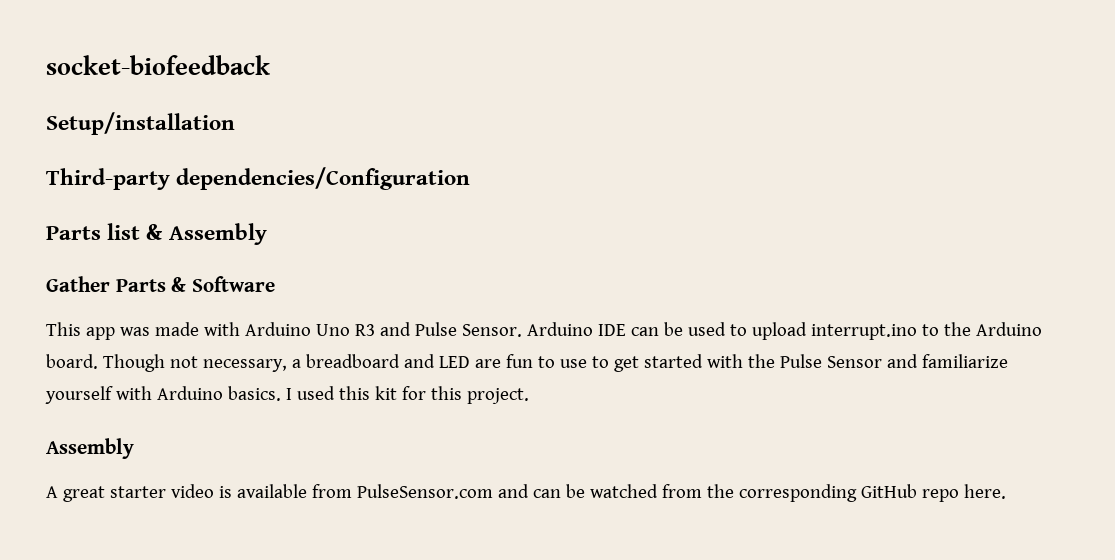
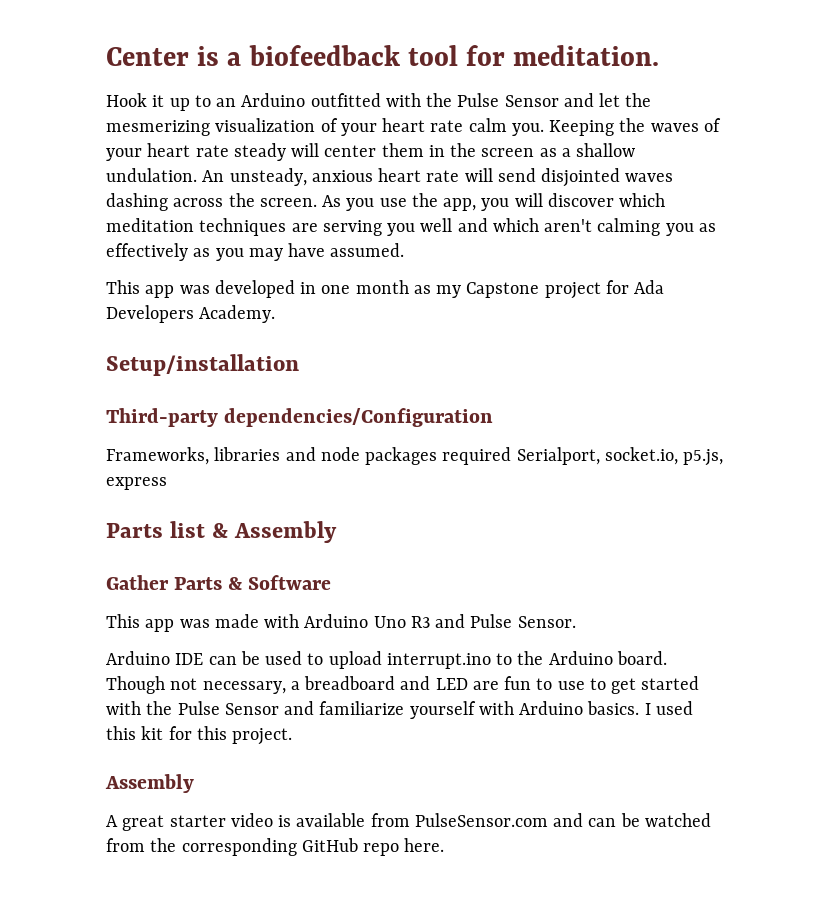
[46,55,270,75] [46,112,235,135] [46,167,471,190] socket-biofeedback // Setup/installation // Third-party dependencies/Configuration -> [106,45,660,66] [106,93,652,111] [106,118,721,136] [106,143,636,161] [106,168,674,187] [106,193,666,211] [106,218,716,236] [106,243,405,261] [106,280,665,299] [106,305,276,323] [106,354,299,376] [106,408,494,427] [106,447,724,466] [106,477,167,490] Center is a biofeedback tool for meditation. // Hook it up to an Arduino outfitted with the Pulse Sensor and let the mesmerizing visualization of your heart rate calm you. Keeping the waves of your heart rate steady will center them in the screen as a shallow undulation. An unsteady, anxious heart rate will send disjointed waves dashing across the screen. As you use the app, you will discover which meditation techniques are serving you well and which aren't calming you as effectively as you may have assumed. // This app was developed in one month as my Capstone project for Ada Developers Academy. // Setup/installation // Third-party dependencies/Configuration // Frameworks, libraries and node packages required Serialport, socket.io, p5.js, express
(522, 330) none -> (576, 622) //

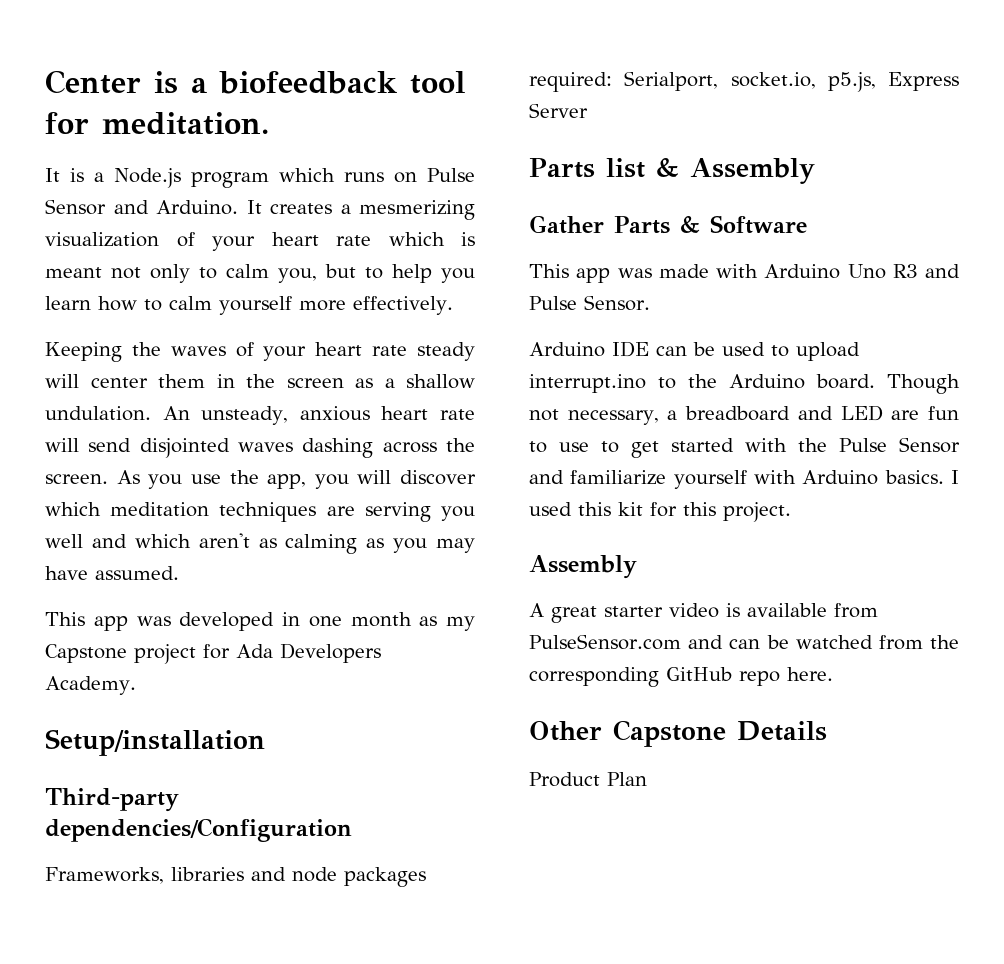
[106,93,652,111] Hook it up to an Arduino outfitted with the Pulse Sensor and let the -> [45,168,475,188] [45,199,351,215] It is a Node.js program which runs on Pulse Sensor and Arduino. It creates a
[468,118,544,136] calm you. -> [388,232,475,246] [45,264,475,283] [45,296,453,315] which is meant not only to calm you, but to help you learn how to calm yourself more effectively. //
[597,218,716,236] [106,243,188,261] calming you as effectively -> [258,534,358,554] as calming
[442,447,512,465] required -> [529,72,612,92] required:
[106,477,167,490] express -> [888,72,959,91] [529,103,588,118] Express Server
(445, 845) none -> [529,720,827,747] [529,772,647,787] // Other Capstone Details // Product Plan

